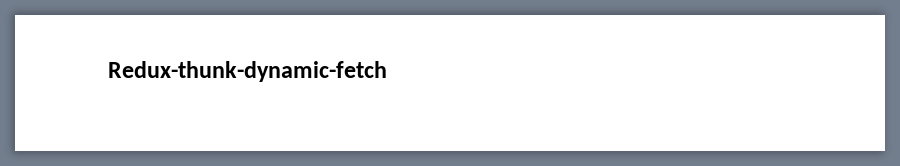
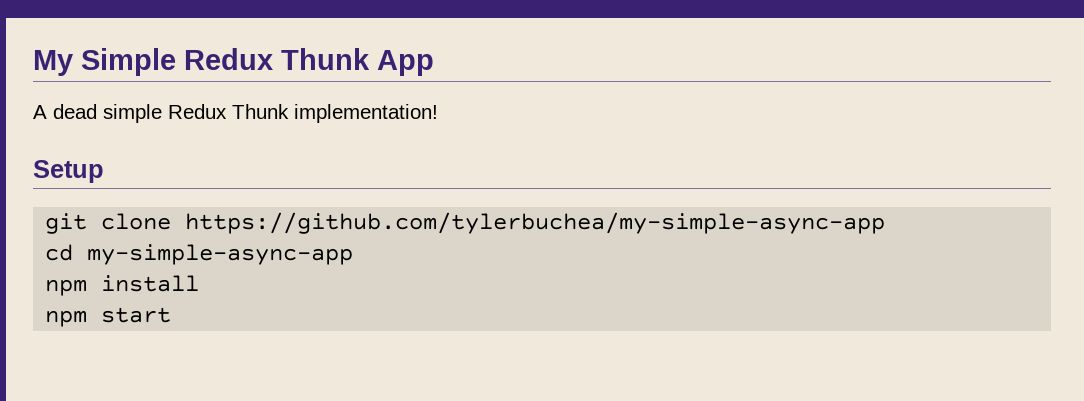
[108,61,387,82] Redux-thunk-dynamic-fetch -> [33,48,434,76] [33,104,438,123] [33,160,104,183] [45,212,886,234] [45,244,354,265] [45,275,200,296] [45,307,172,327] My Simple Redux Thunk App // A dead simple Redux Thunk implementation! // Setup // git clone https://github.com/tylerbuchea/my-simple-async-app // cd my-simple-async-app // npm install // npm start

